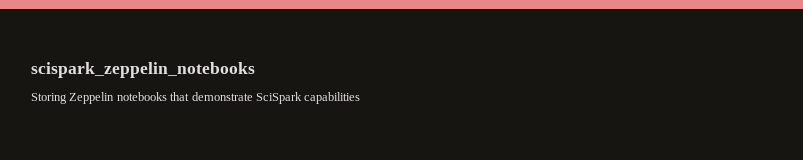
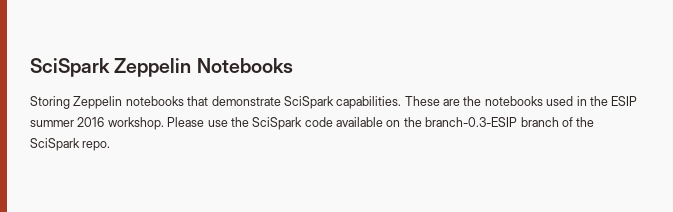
[31,62,255,78] scispark_zeppelin_notebooks -> [30,58,293,77] SciSpark Zeppelin Notebooks
[304,92,361,104] capabilities -> [336,96,638,109] [30,117,595,130] [30,138,111,151] capabilities. These are the notebooks used in the ESIP summer 2016 workshop. Please use the SciSpark code available on the branch-0.3-ESIP branch of the SciSpark repo.

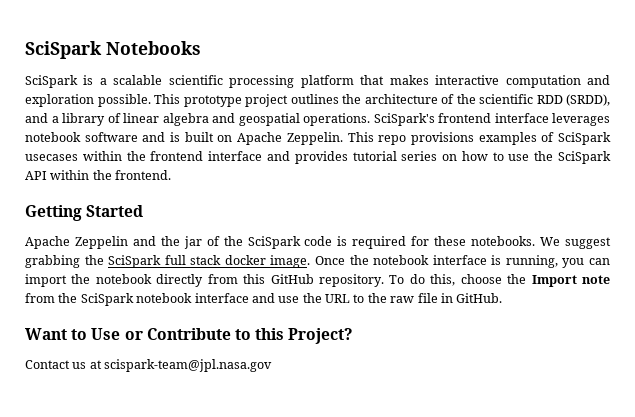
[30,58,192,77] SciSpark Zeppelin -> [25,41,102,59] SciSpark
[30,96,638,109] [30,117,595,130] [30,138,111,151] Storing Zeppelin notebooks that demonstrate SciSpark capabilities. These are the notebooks used in the ESIP summer 2016 workshop. Please use the SciSpark code available on the branch-0.3-ESIP branch of the SciSpark repo. -> [25,75,610,88] [25,94,610,107] [25,113,610,126] [25,132,611,145] [25,151,611,164] [25,170,172,180] [25,205,144,221] [25,236,611,249] [25,255,610,268] [25,274,611,287] [25,293,503,306] [25,328,354,344] [25,359,273,372] SciSpark is a scalable scientific processing platform that makes interactive computation and exploration possible. This prototype project outlines the architecture of the scientific RDD (SRDD), and a library of linear algebra and geospatial operations. SciSpark's frontend interface leverages notebook software and is built on Apache Zeppelin. This repo provisions examples of SciSpark usecases within the frontend interface and provides tutorial series on how to use the SciSpark API within the frontend. // Getting Started // Apache Zeppelin and the jar of the SciSpark code is required for these notebooks. We suggest grabbing the SciSpark full stack docker image. Once the notebook interface is running, you can import the notebook directly from this GitHub repository. To do this, choose the Import note from the SciSpark notebook interface and use the URL to the raw file in GitHub. // Want to Use or Contribute to this Project? // Contact us at scispark-team@jpl.nasa.gov

